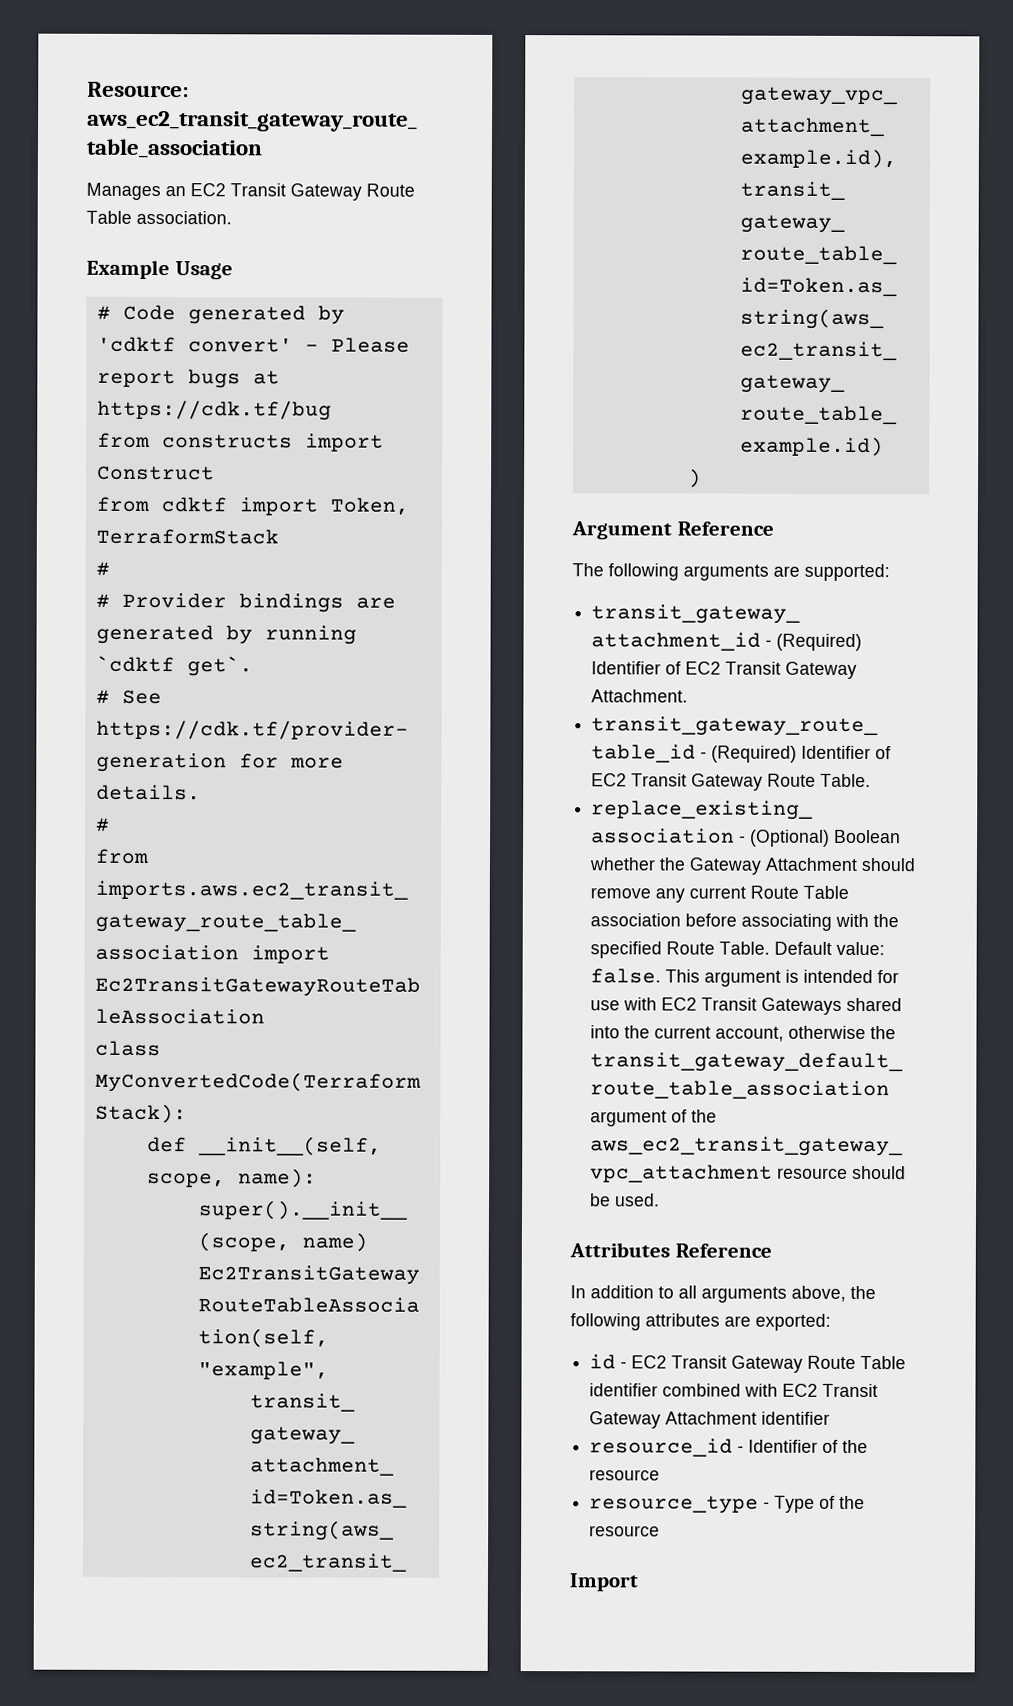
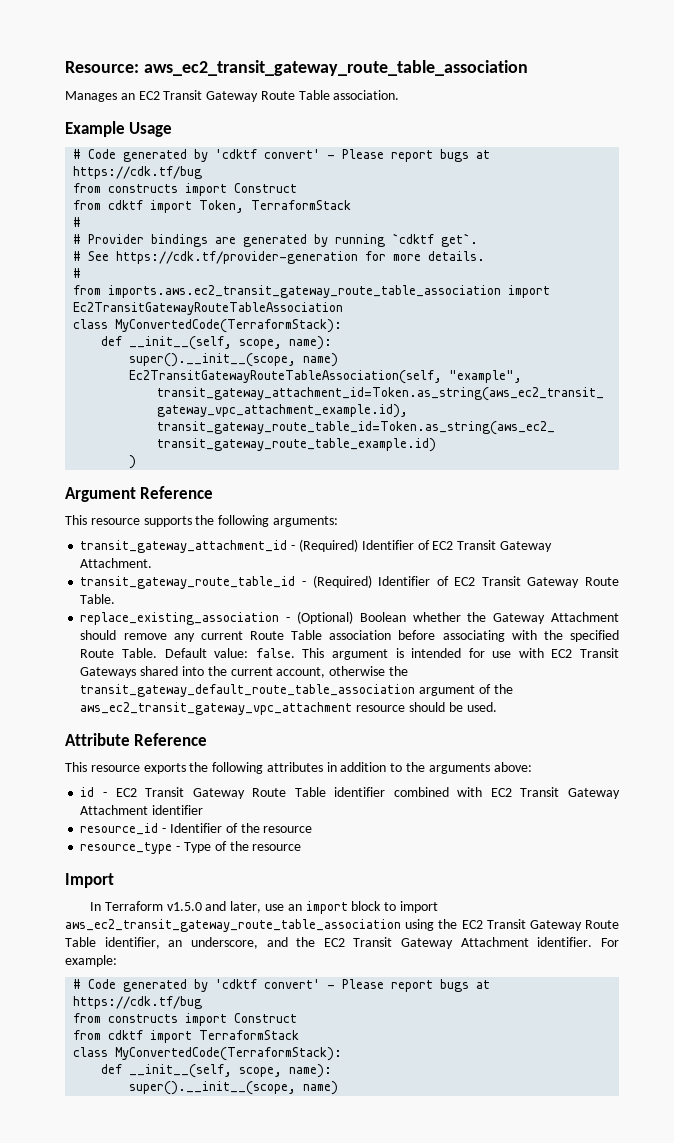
[572,563,890,582] The following arguments are supported: -> [65,515,338,527] This resource supports the following arguments:
[569,1242,772,1258] [570,1285,876,1303] [570,1313,831,1331] Attributes Reference // In addition to all arguments above, the following attributes are exported: -> [65,733,208,746] [65,762,532,774] Attribute Reference // This resource exports the following attributes in addition to the arguments above:
(638, 1582) none -> [90,901,438,914] [65,919,619,932] [65,937,619,949] [65,955,117,967] [73,979,491,992] [73,996,203,1009] [73,1013,298,1026] [73,1030,300,1043] [73,1047,343,1061] [101,1064,333,1078] [129,1081,339,1095] // In Terraform v1.5.0 and later, use an import block to import aws_ec2_transit_gateway_route_table_association using the EC2 Transit Gateway Route Table identifier, an underscore, and the EC2 Transit Gateway Attachment identifier. For example: // # Code generated by 'cdktf convert' - Please report bugs at https://cdk.tf/bug // from constructs import Construct // from cdktf import TerraformStack // class MyConvertedCode(TerraformStack): // def __init__(self, scope, name): // super().__init__(scope, name)

